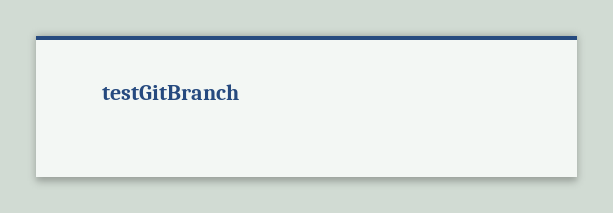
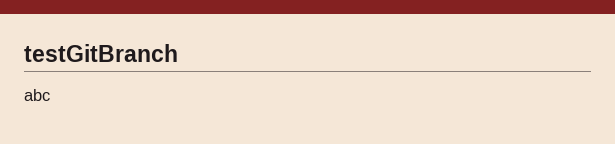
(239, 92) none -> [24,89,50,101] // abc

